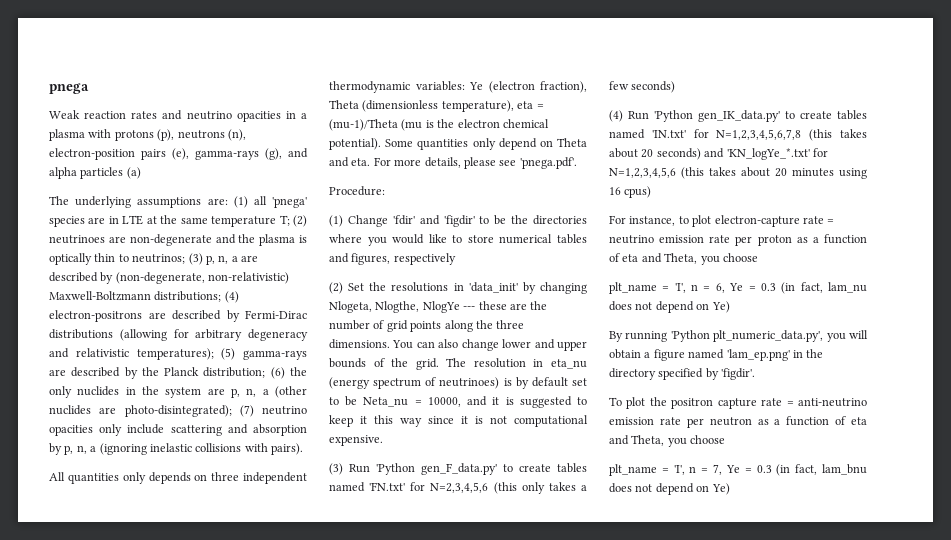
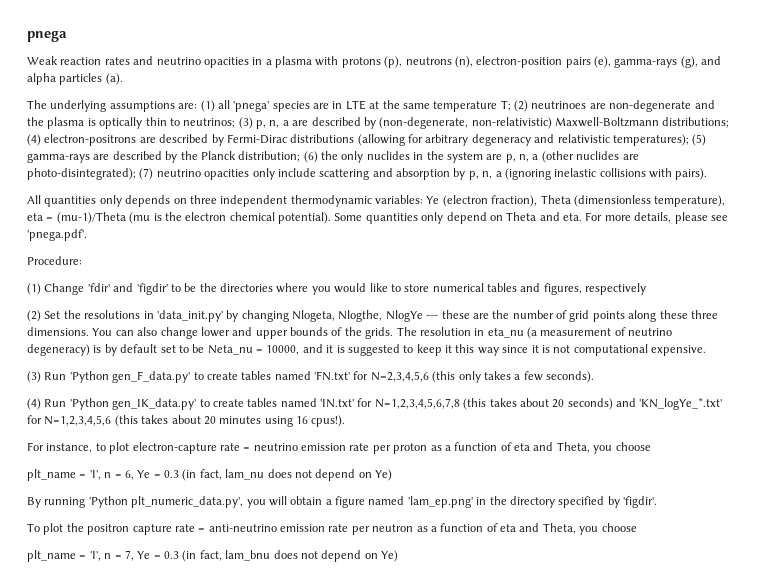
[126,167,141,179] (a) -> [105,73,123,85] (a).
[468,282,518,293] 'data_init' -> [156,310,223,322] 'data_init.py'
[475,320,493,329] the -> [659,310,688,319] these
[415,358,439,370] grid. -> [365,327,394,339] grids.
[329,377,500,389] (energy spectrum of neutrinoes) -> [527,327,673,339] [27,344,90,356] (a measurement of neutrino degeneracy)
[631,81,676,93] seconds) -> [546,371,594,383] seconds).
[624,186,652,198] cpus) -> [311,415,346,427] cpus!).

